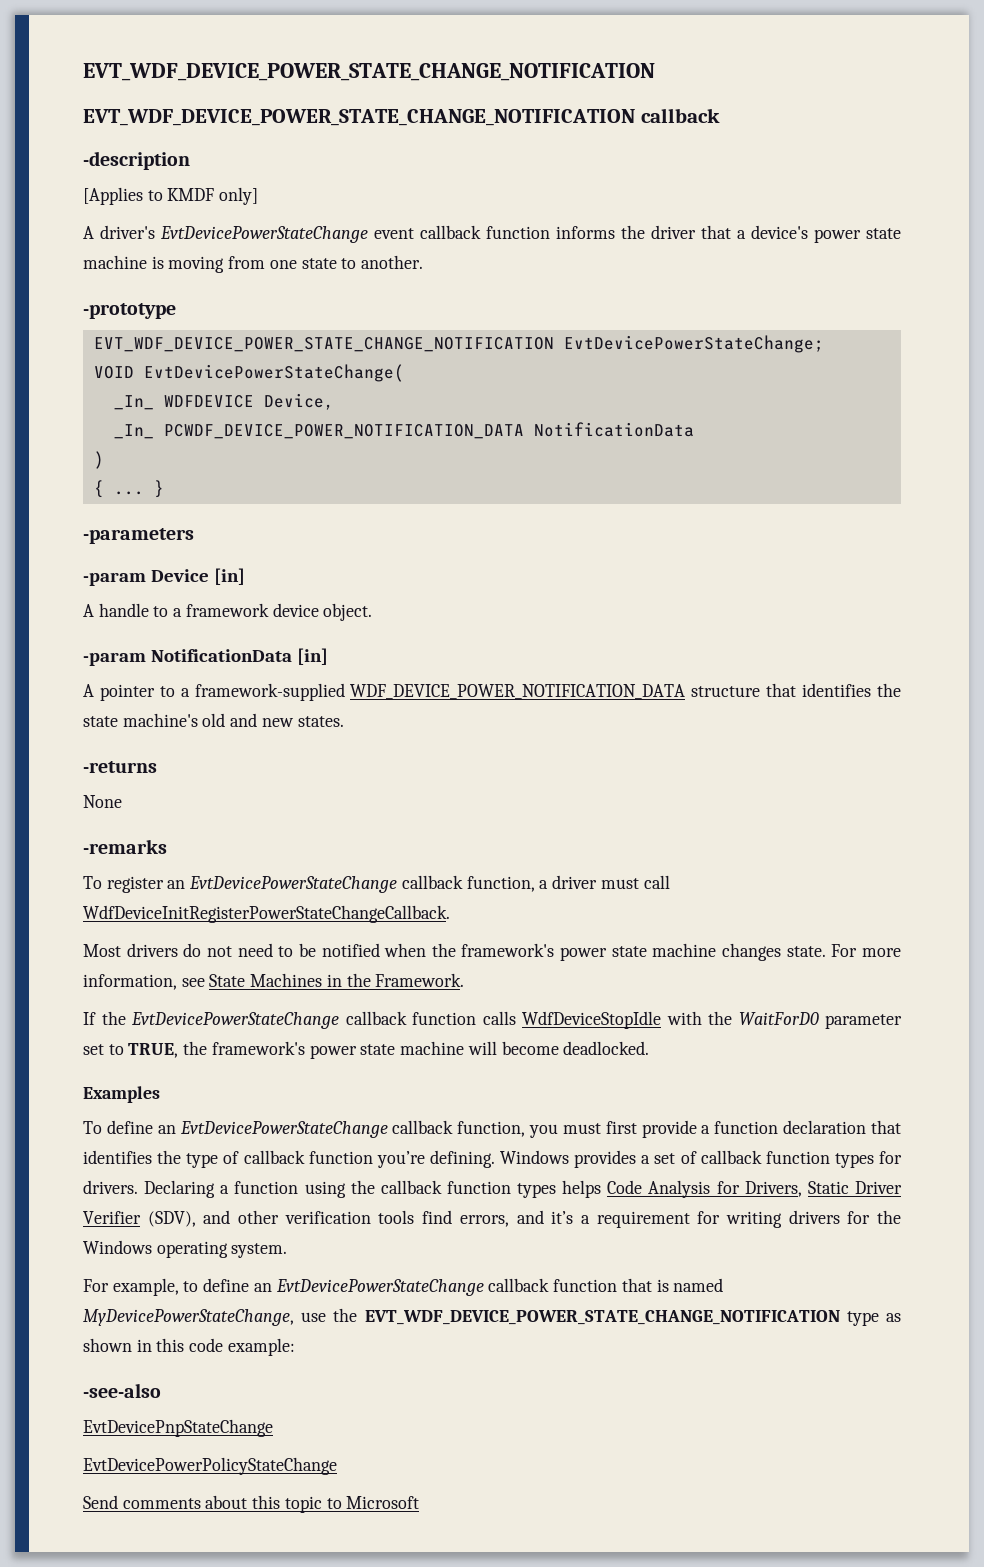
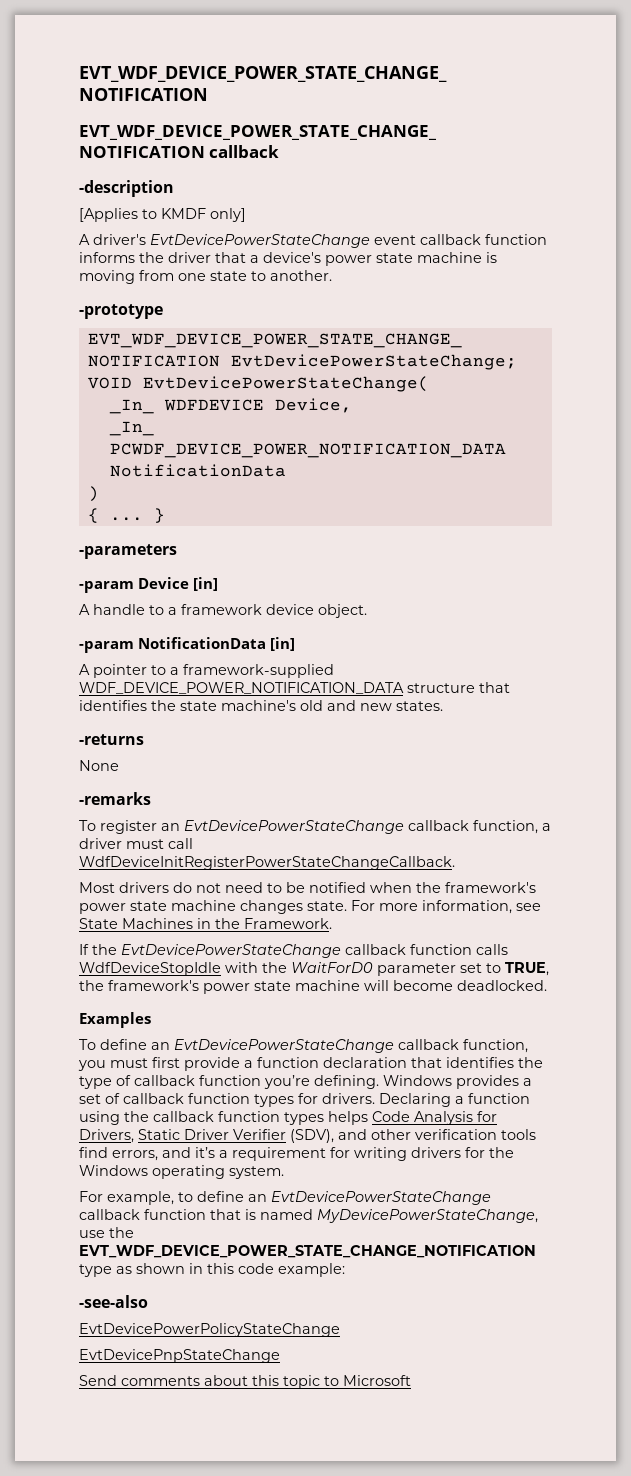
(161, 1390) none -> [79,1323,340,1337] // EvtDevicePowerPolicyStateChange
[83,1457,337,1475] // EvtDevicePowerPolicyStateChange -> (280, 1356) none

